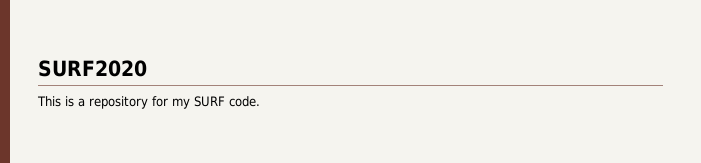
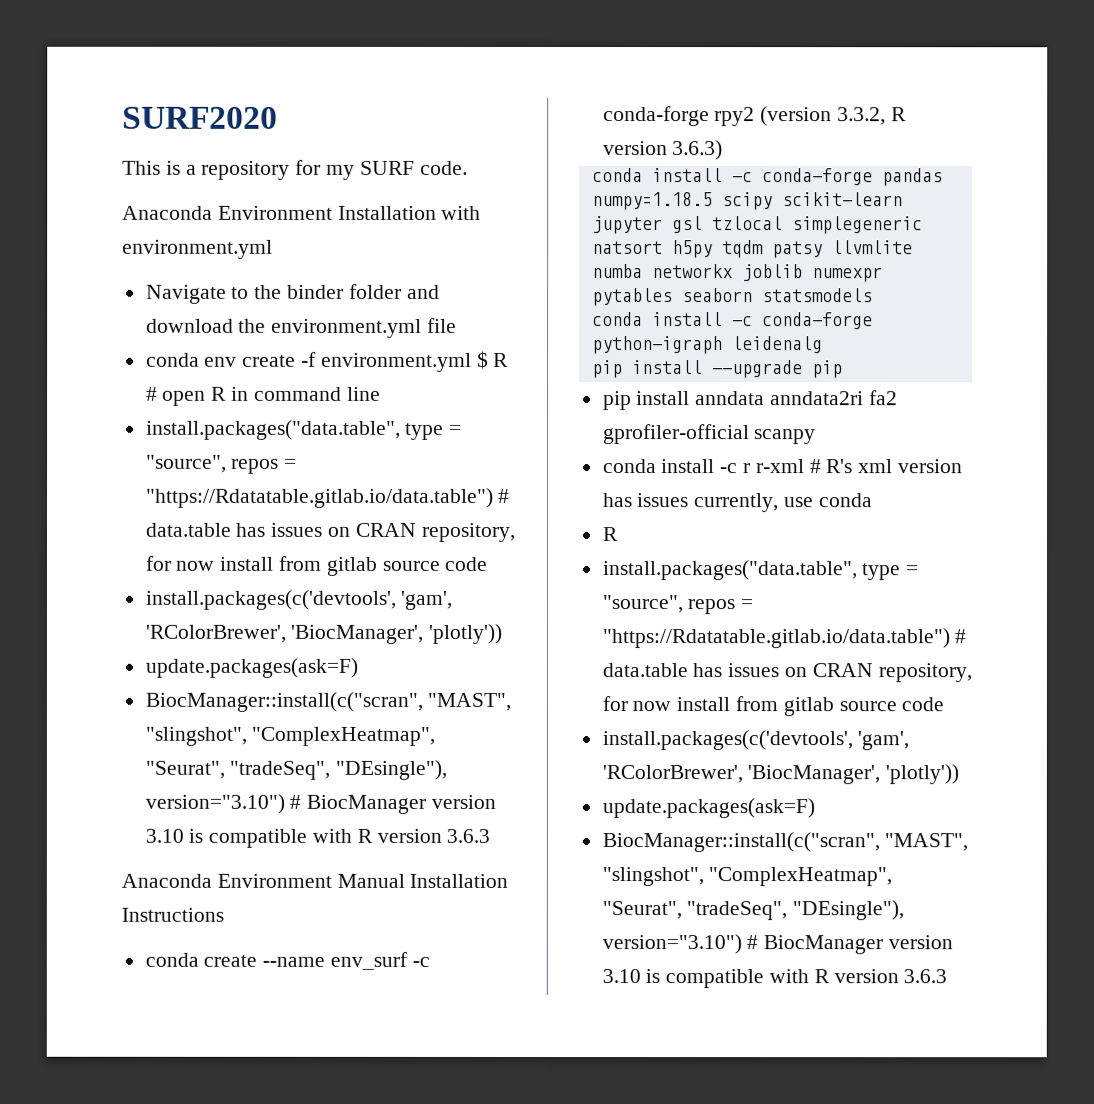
(260, 101) none -> [122,205,482,220] [122,239,273,259] [145,283,440,304] [145,317,458,338] [145,350,510,372] [145,386,381,406] [145,419,463,440] [145,454,298,474] [145,487,511,508] [145,522,516,542] [144,555,488,576] [144,589,453,610] [144,623,503,644] [144,657,358,678] [144,691,512,712] [144,726,436,746] [144,759,448,780] [144,793,497,814] [144,828,491,848] [121,873,509,888] [121,907,224,922] [144,951,430,970] [602,106,907,127] [602,140,724,161] [591,168,943,187] [591,192,903,211] [591,216,923,235] [591,240,913,259] [591,264,883,283] [591,288,873,307] [591,312,873,330] [591,336,823,355] [591,360,843,379] [602,390,898,411] [602,424,817,445] [602,459,964,474] [602,493,873,513] [602,527,619,542] [601,560,919,581] [601,595,754,615] [601,628,967,649] [601,663,972,683] [601,696,945,717] [601,730,910,751] [601,764,960,785] [601,798,815,819] [601,832,969,853] [601,867,893,887] [601,900,905,921] [601,934,954,955] [601,969,948,989] // Anaconda Environment Installation with environment.yml // Navigate to the binder folder and download the environment.yml file // conda env create -f environment.yml $ R # open R in command line // install.packages("data.table", type = "source", repos = "https://Rdatatable.gitlab.io/data.table") # data.table has issues on CRAN repository, for now install from gitlab source code // install.packages(c('devtools', 'gam', 'RColorBrewer', 'BiocManager', 'plotly')) // update.packages(ask=F) // BiocManager::install(c("scran", "MAST", "slingshot", "ComplexHeatmap", "Seurat", "tradeSeq", "DEsingle"), version="3.10") # BiocManager version 3.10 is compatible with R version 3.6.3 // Anaconda Environment Manual Installation Instructions // conda create --name env_surf -c conda-forge rpy2 (version 3.3.2, R version 3.6.3) // conda install -c conda-forge pandas numpy=1.18.5 scipy scikit-learn jupyter gsl tzlocal simplegeneric natsort h5py tqdm patsy llvmlite numba networkx joblib numexpr pytables seaborn statsmodels // conda install -c conda-forge python-igraph leidenalg // pip install --upgrade pip // pip install anndata anndata2ri fa2 gprofiler-official scanpy // conda install -c r r-xml # R's xml version has issues currently, use conda // R // install.packages("data.table", type = "source", repos = "https://Rdatatable.gitlab.io/data.table") # data.table has issues on CRAN repository, for now install from gitlab source code // install.packages(c('devtools', 'gam', 'RColorBrewer', 'BiocManager', 'plotly')) // update.packages(ask=F) // BiocManager::install(c("scran", "MAST", "slingshot", "ComplexHeatmap", "Seurat", "tradeSeq", "DEsingle"), version="3.10") # BiocManager version 3.10 is compatible with R version 3.6.3

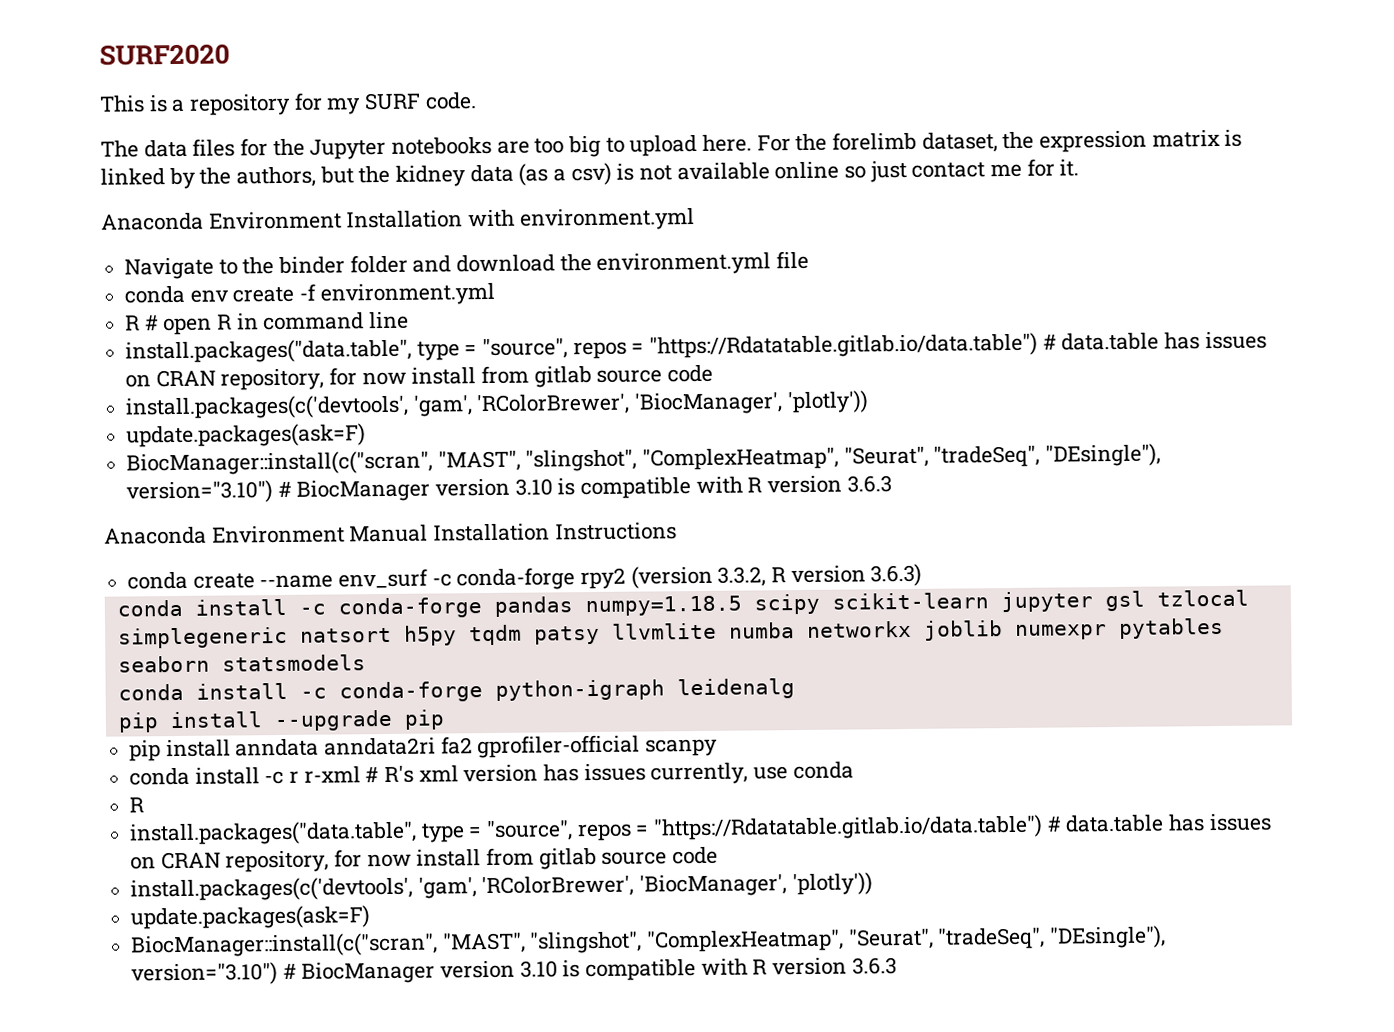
(468, 167) none -> [100,129,1243,160] [100,158,1080,190] // The data files for the Jupyter notebooks are too big to upload here. For the forelimb dataset, the expression matrix is linked by the authors, but the kidney data (as a csv) is not available online so just contact me for it.
[476,350,489,369] $ -> (495, 294) //

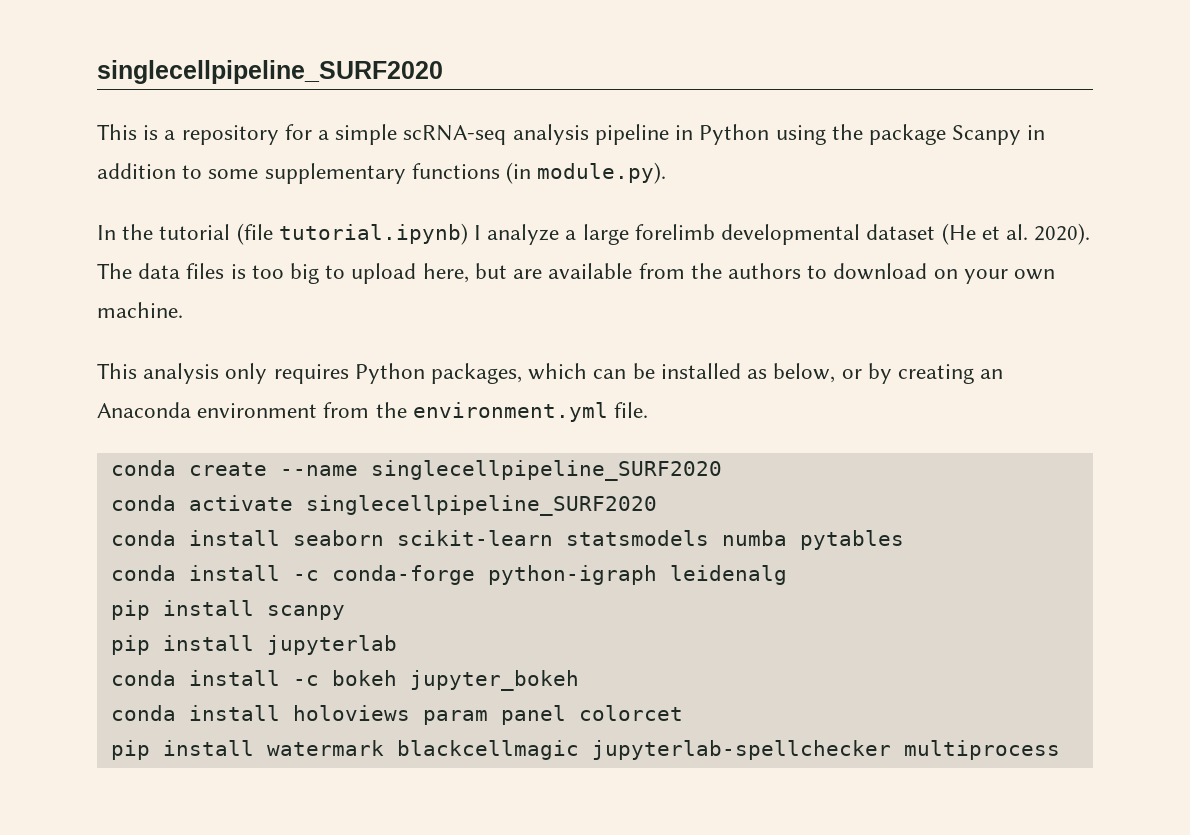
[99,43,230,66] SURF2020 -> [97,60,443,84] singlecellpipeline_SURF2020
[326,92,477,115] [100,129,1243,160] [100,158,1080,190] [101,208,695,231] [124,250,810,280] [124,282,495,306] [125,311,410,336] [125,331,1267,364] [125,364,714,391] [125,390,869,420] [126,423,367,448] [126,443,1162,476] [126,475,892,504] [104,522,677,545] [127,563,923,591] [116,589,1249,619] [117,620,1107,649] my SURF code. // The data files for the Jupyter notebooks are too big to upload here. For the forelimb dataset, the expression matrix is linked by the authors, but the kidney data (as a csv) is not available online so just contact me for it. // Anaconda Environment Installation with environment.yml // Navigate to the binder folder and download the environment.yml file // conda env create -f environment.yml // R # open R in command line // install.packages("data.table", type = "source", repos = "https://Rdatatable.gitlab.io/data.table") # data.table has issues on CRAN repository, for now install from gitlab source code // install.packages(c('devtools', 'gam', 'RColorBrewer', 'BiocManager', 'plotly')) // update.packages(ask=F) // BiocManager::install(c("scran", "MAST", "slingshot", "ComplexHeatmap", "Seurat", "tradeSeq", "DEsingle"), version="3.10") # BiocManager version 3.10 is compatible with R version 3.6.3 // Anaconda Environment Manual Installation Instructions // conda create --name env_surf -c conda-forge rpy2 (version 3.3.2, R version 3.6.3) // conda install -c conda-forge pandas numpy=1.18.5 scipy scikit-learn jupyter gsl tzlocal simplegeneric natsort h5py tqdm patsy llvmlite numba networkx joblib numexpr -> [318,124,1046,145] [97,162,667,184] [97,223,1091,245] [97,263,1055,284] [97,302,183,318] [97,363,1004,384] [97,402,649,422] [110,460,722,481] [110,495,657,516] [110,530,787,546] a simple scRNA-seq analysis pipeline in Python using the package Scanpy in addition to some supplementary functions (in module.py). // In the tutorial (file tutorial.ipynb) I analyze a large forelimb developmental dataset (He et al. 2020). The data files is too big to upload here, but are available from the authors to download on your own machine. // This analysis only requires Python packages, which can be installed as below, or by creating an Anaconda environment from the environment.yml file. // conda create --name singlecellpipeline_SURF2020 // conda activate singlecellpipeline_SURF2020 // conda install seaborn scikit-learn statsmodels numba
[117,654,366,673] seaborn statsmodels -> (904, 540) none
[273,709,445,732] [129,734,719,762] [129,761,854,786] [129,797,145,813] [129,813,1272,846] [130,846,719,873] [130,872,873,902] [130,905,371,930] [131,925,1167,958] [131,957,897,986] --upgrade pip // pip install anndata anndata2ri fa2 gprofiler-official scanpy // conda install -c r r-xml # R's xml version has issues currently, use conda // R // install.packages("data.table", type = "source", repos = "https://Rdatatable.gitlab.io/data.table") # data.table has issues on CRAN repository, for now install from gitlab source code // install.packages(c('devtools', 'gam', 'RColorBrewer', 'BiocManager', 'plotly')) // update.packages(ask=F) // BiocManager::install(c("scran", "MAST", "slingshot", "ComplexHeatmap", "Seurat", "tradeSeq", "DEsingle"), version="3.10") # BiocManager version 3.10 is compatible with R version 3.6.3 -> [266,605,345,620] [110,635,397,655] [110,670,579,691] [110,705,683,725] [110,740,1060,760] scanpy // pip install jupyterlab // conda install -c bokeh jupyter_bokeh // conda install holoviews param panel colorcet // pip install watermark blackcellmagic jupyterlab-spellchecker multiprocess

